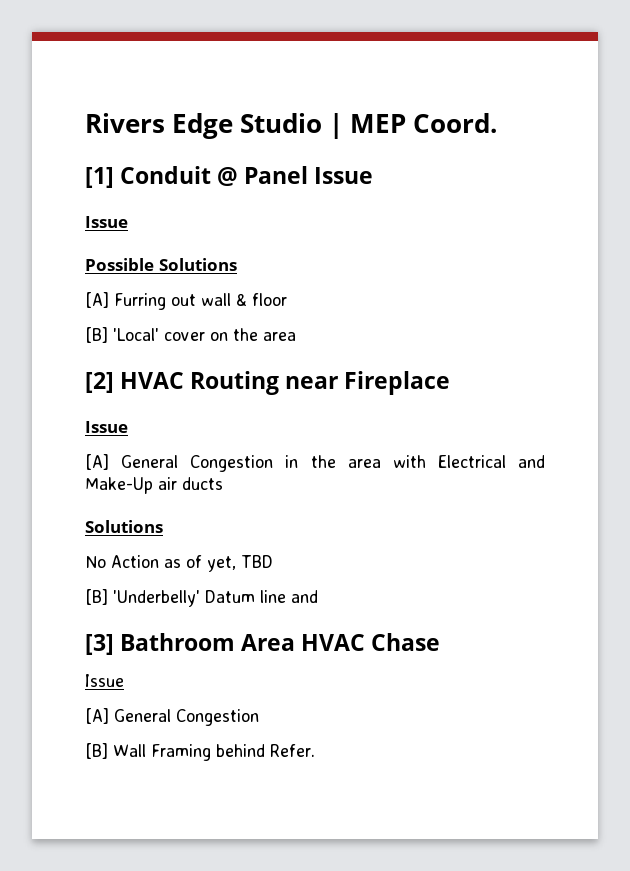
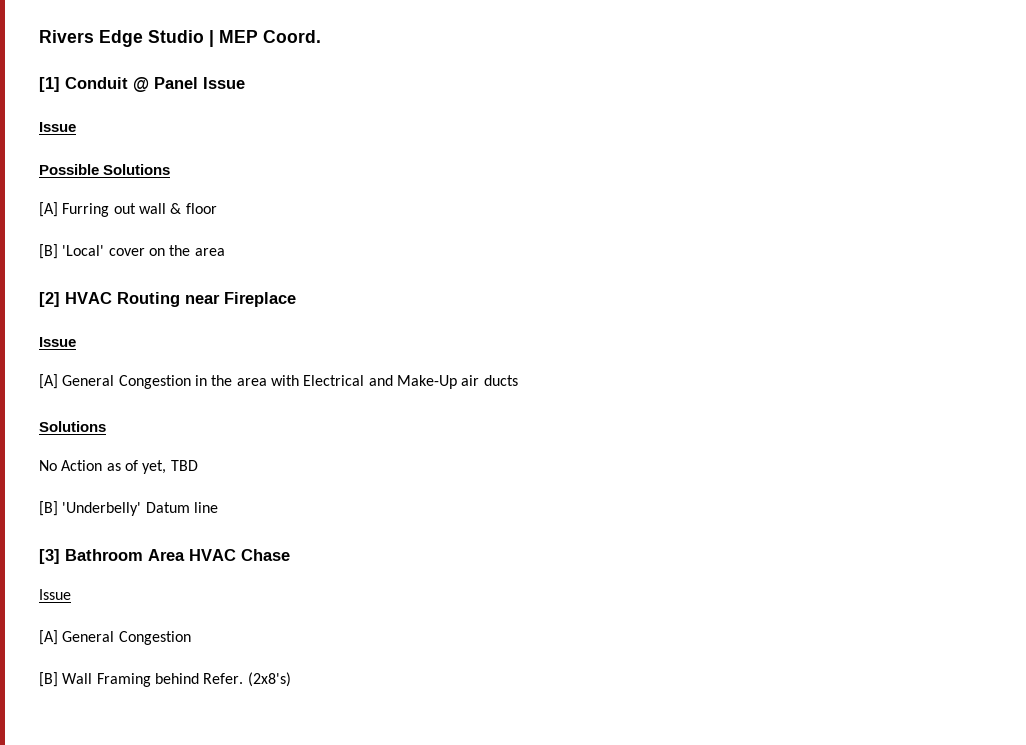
[291,590,318,603] and -> (218, 507) none
(315, 750) none -> [247,672,291,687] (2x8's)

